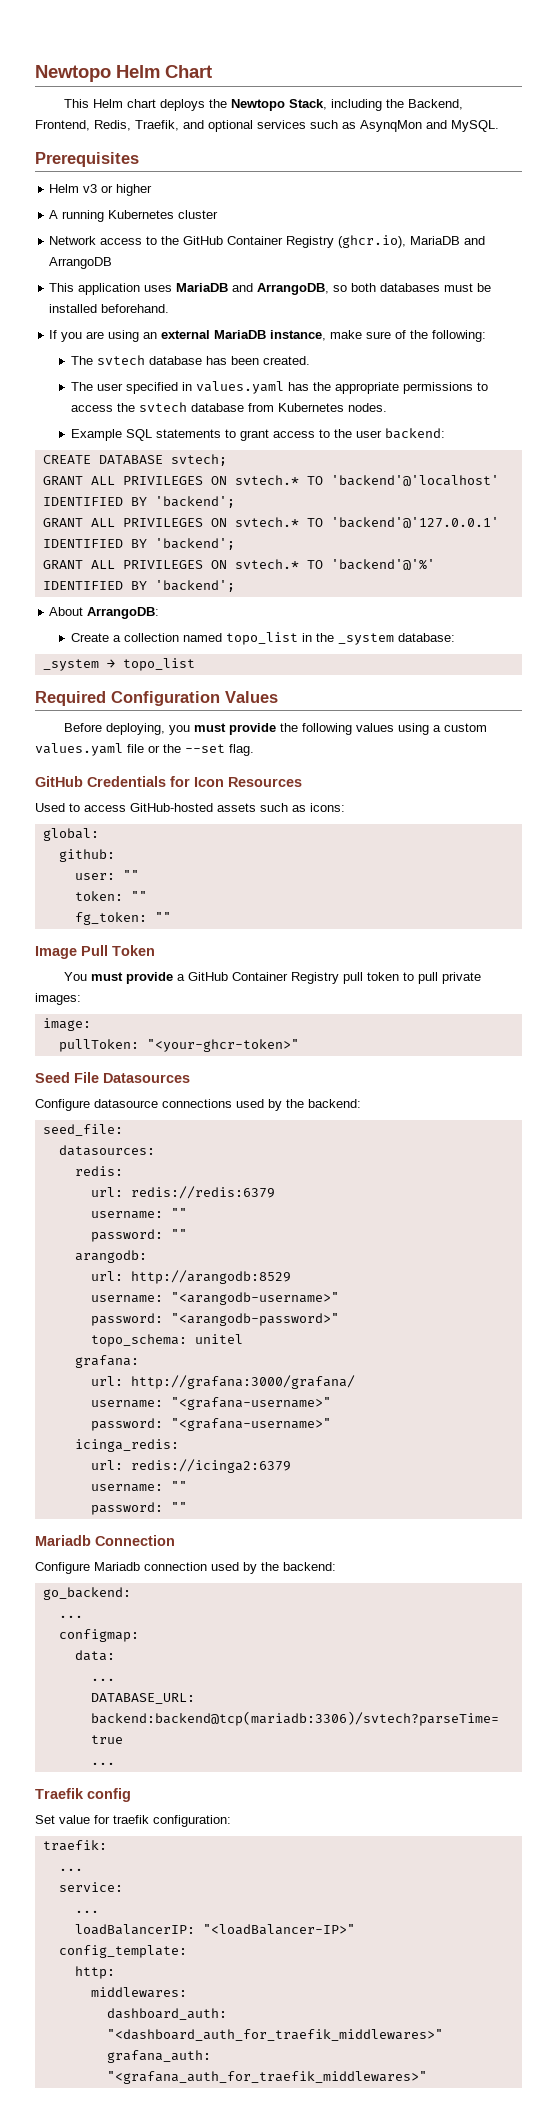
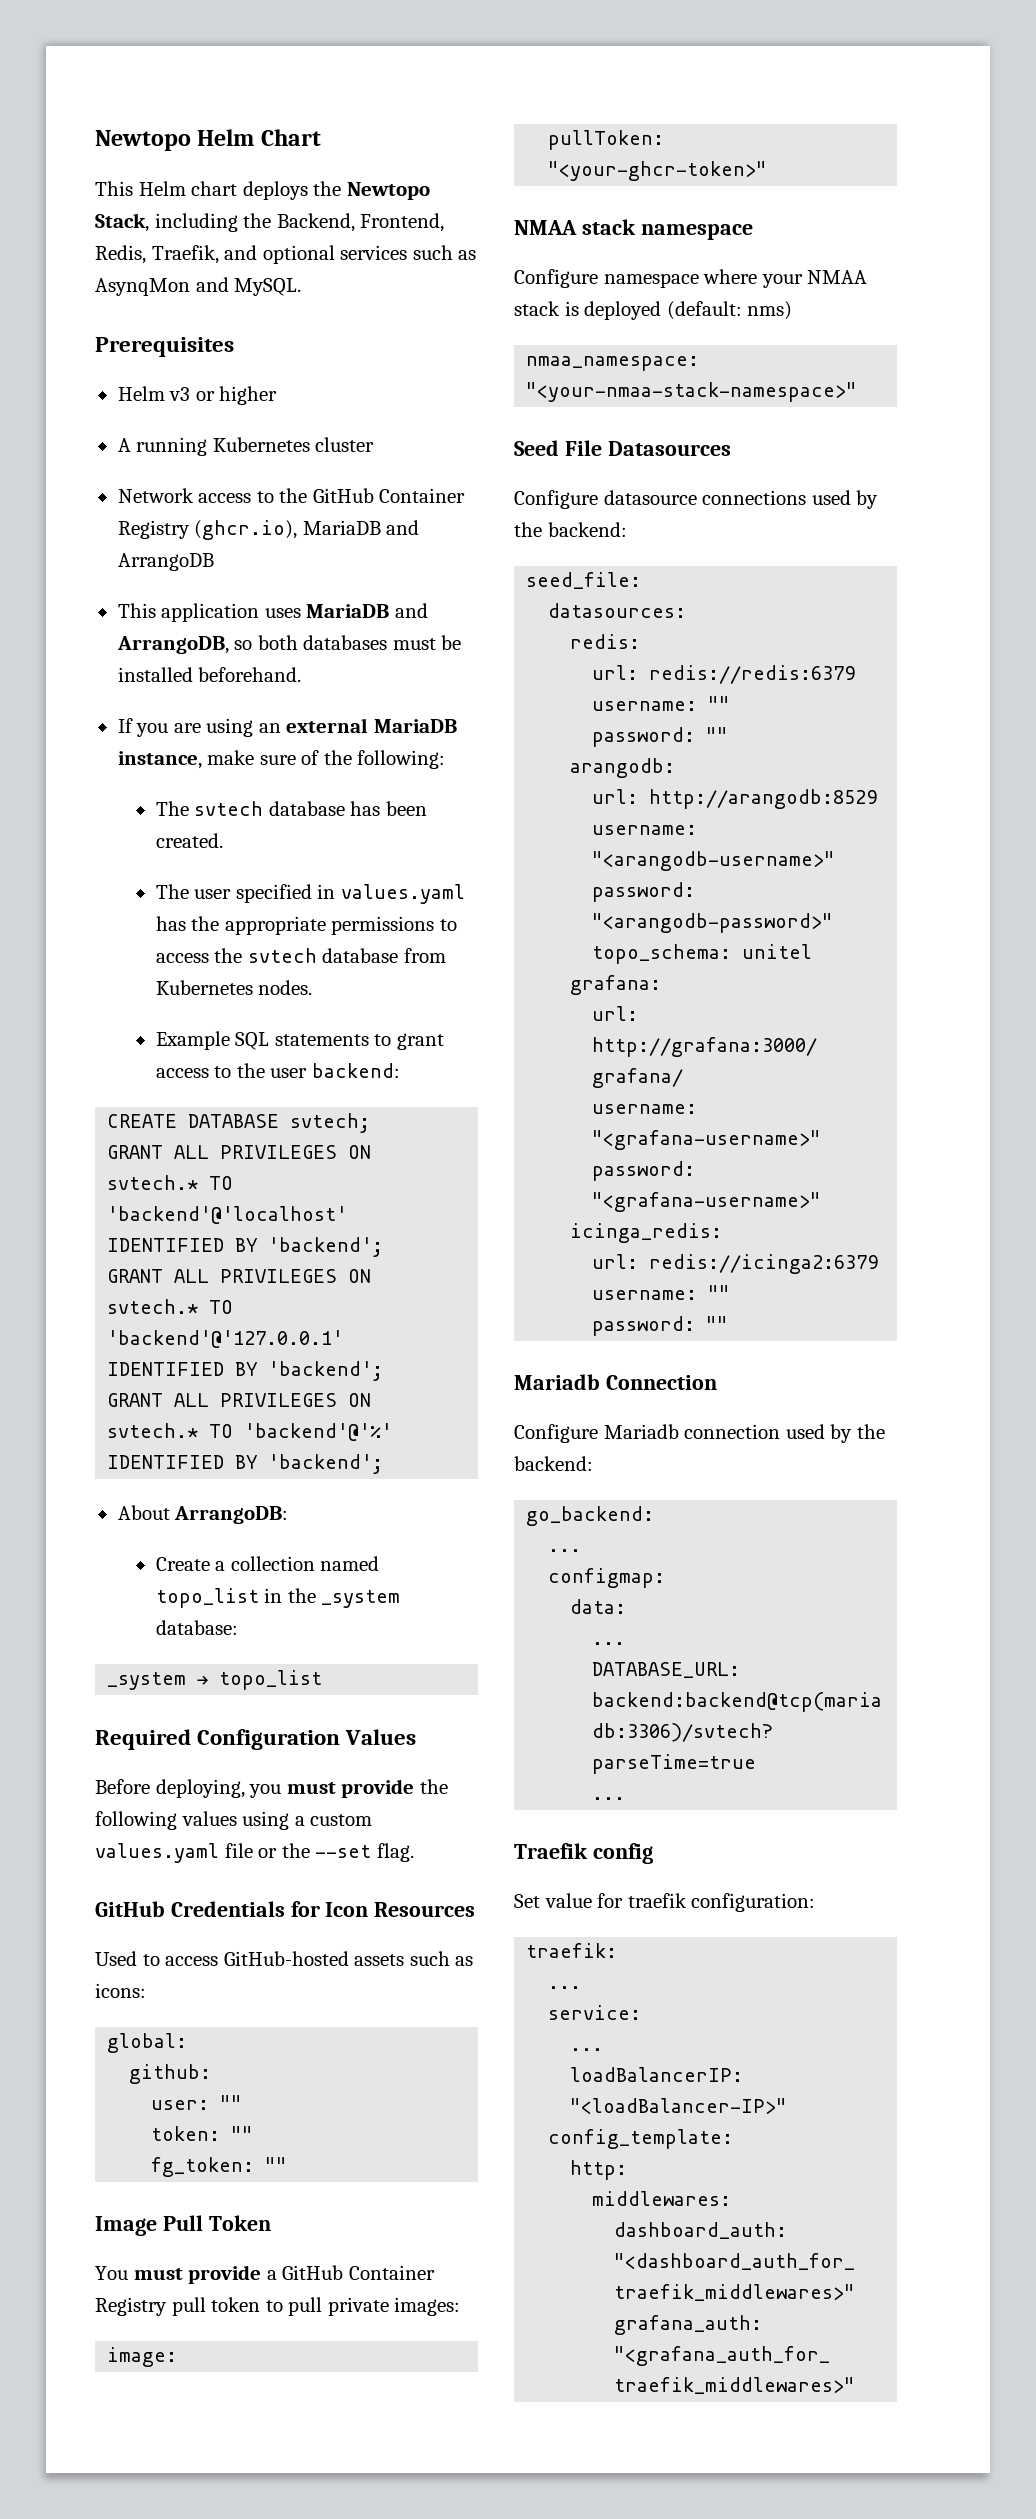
(299, 1045) none -> [514,219,753,240] [514,269,868,288] [514,301,793,320] [526,356,700,371] [526,382,858,402] // NMAA stack namespace // Configure namespace where your NMAA stack is deployed (default: nms) // nmaa_namespace: "<your-nmaa-stack-namespace>"

